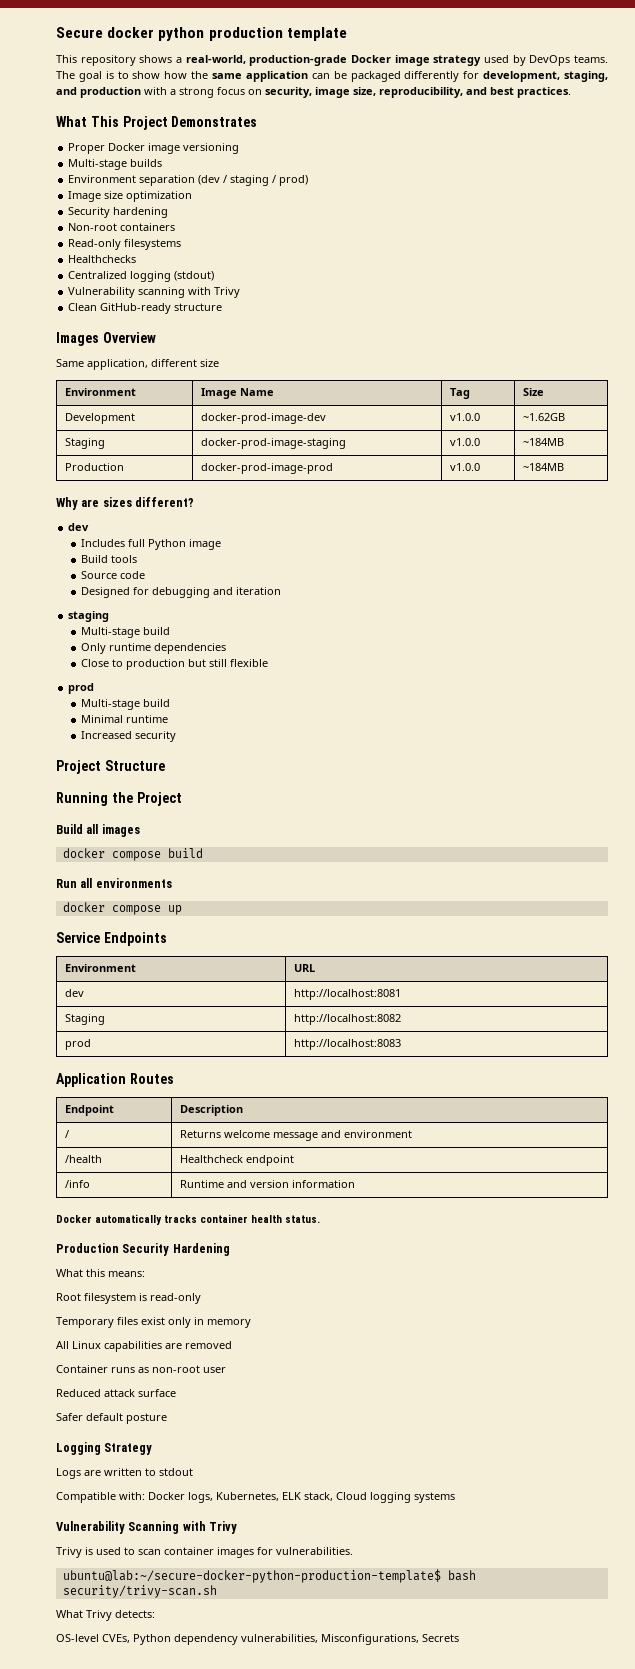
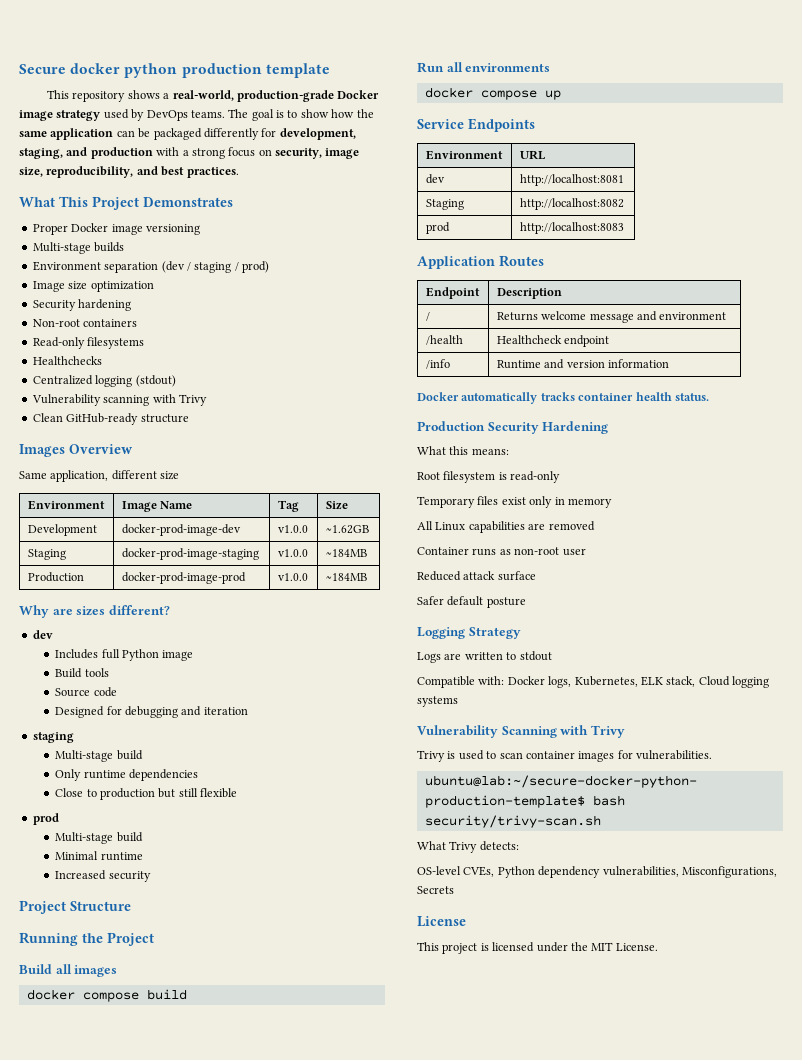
(459, 1638) none -> [417,916,466,927] [417,942,658,954] // License // This project is licensed under the MIT License.

